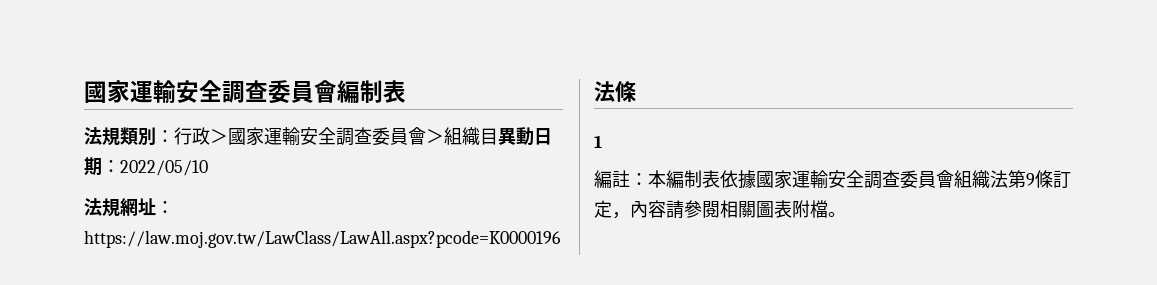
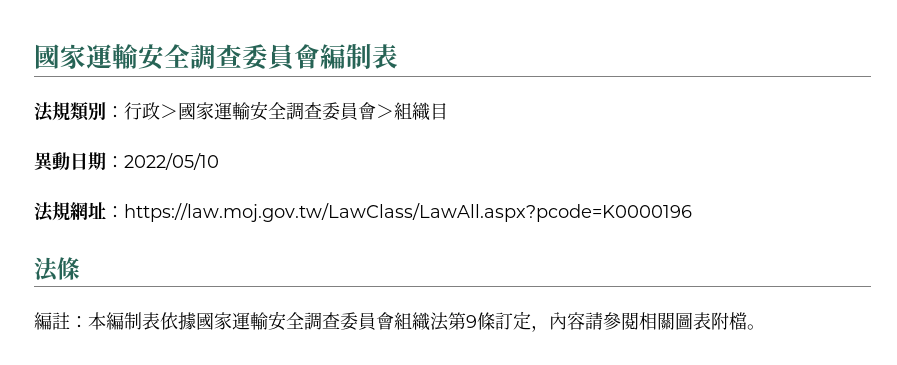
(498, 136) none -> (448, 111) //
[594,135,602,148] // 1 -> (80, 268) none

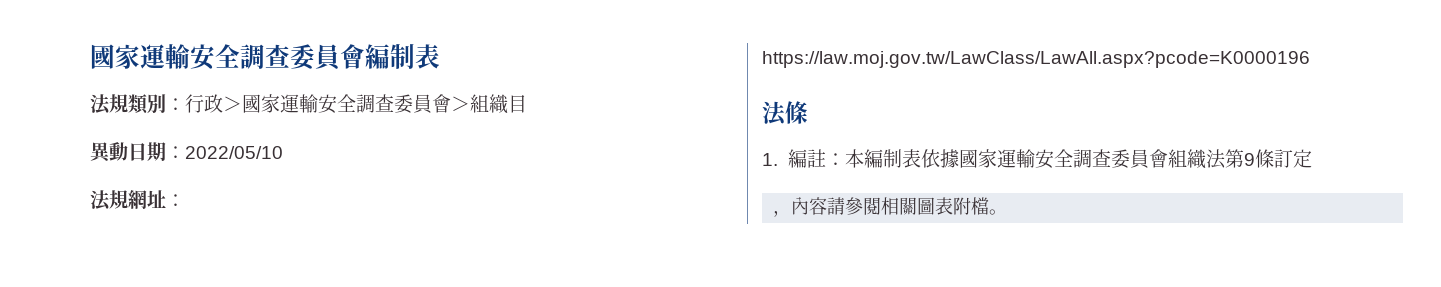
(80, 268) none -> [762,153,778,166] 1.
(531, 320) none -> (1312, 158) //

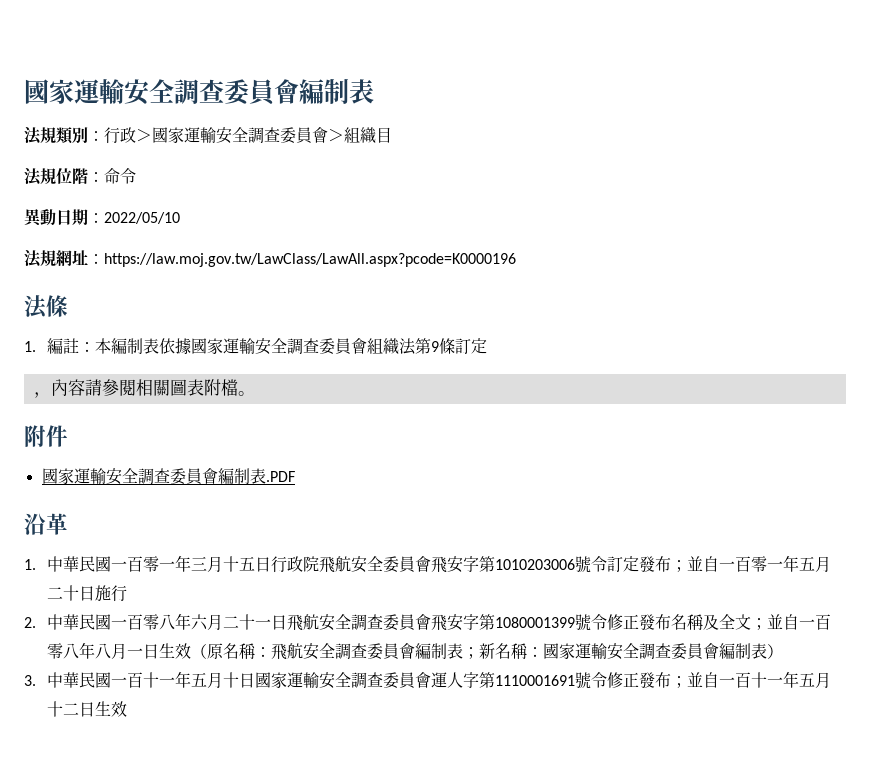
(527, 104) none -> [24,168,136,186] // 法規位階：命令
(1008, 212) none -> [24,425,68,447] [41,468,295,485] [24,513,68,535] [24,555,832,573] [47,585,128,602] [24,613,832,631] [47,642,784,660] [24,671,832,689] [47,701,128,717] // 附件 // 國家運輸安全調查委員會編制表.PDF // 沿革 // 1.中華民國一百零一年三月十五日行政院飛航安全委員會飛安字第1010203006號令訂定發布；並自一百零一年五月二十日施行 // 2.中華民國一百零八年六月二十一日飛航安全調查委員會飛安字第1080001399號令修正發布名稱及全文；並自一百零八年八月一日生效（原名稱：飛航安全調查委員會編制表；新名稱：國家運輸安全調查委員會編制表） // 3.中華民國一百十一年五月十日國家運輸安全調查委員會運人字第1110001691號令修正發布；並自一百十一年五月十二日生效

